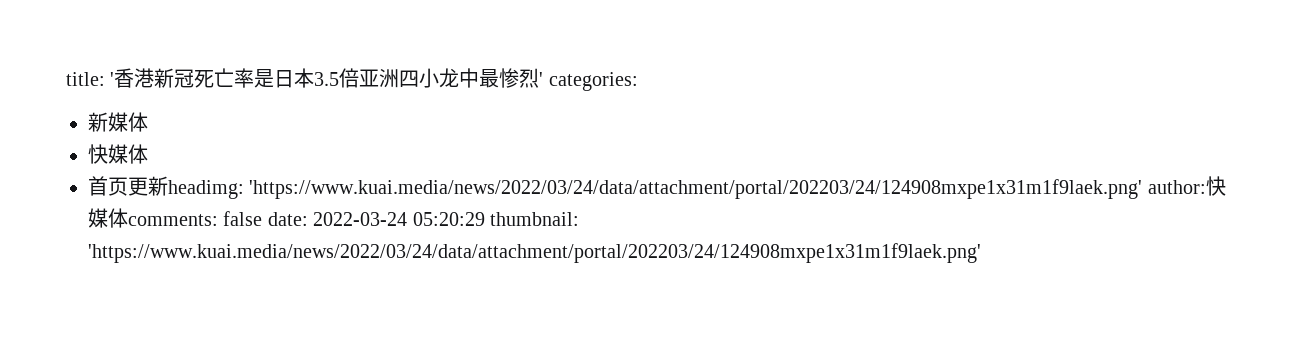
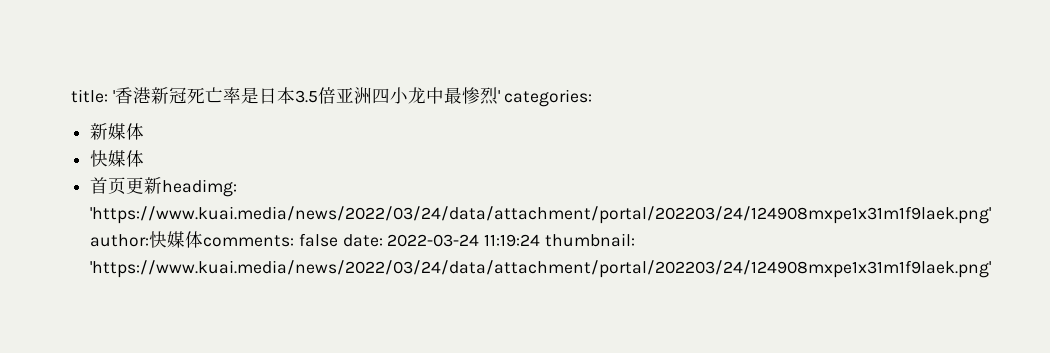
[412,212,485,226] 05:20:29 -> [484,234,541,247] 11:19:24

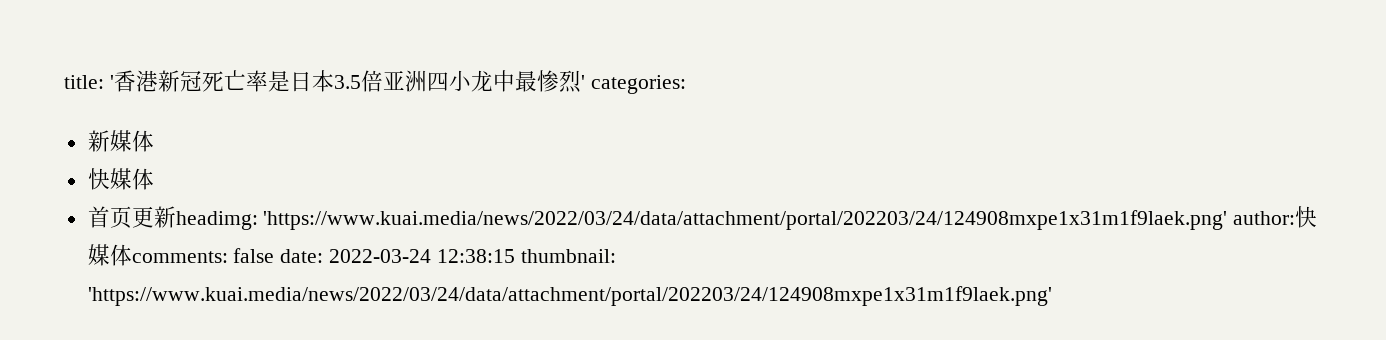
[484,234,541,247] 11:19:24 -> [436,249,515,263] 12:38:15

